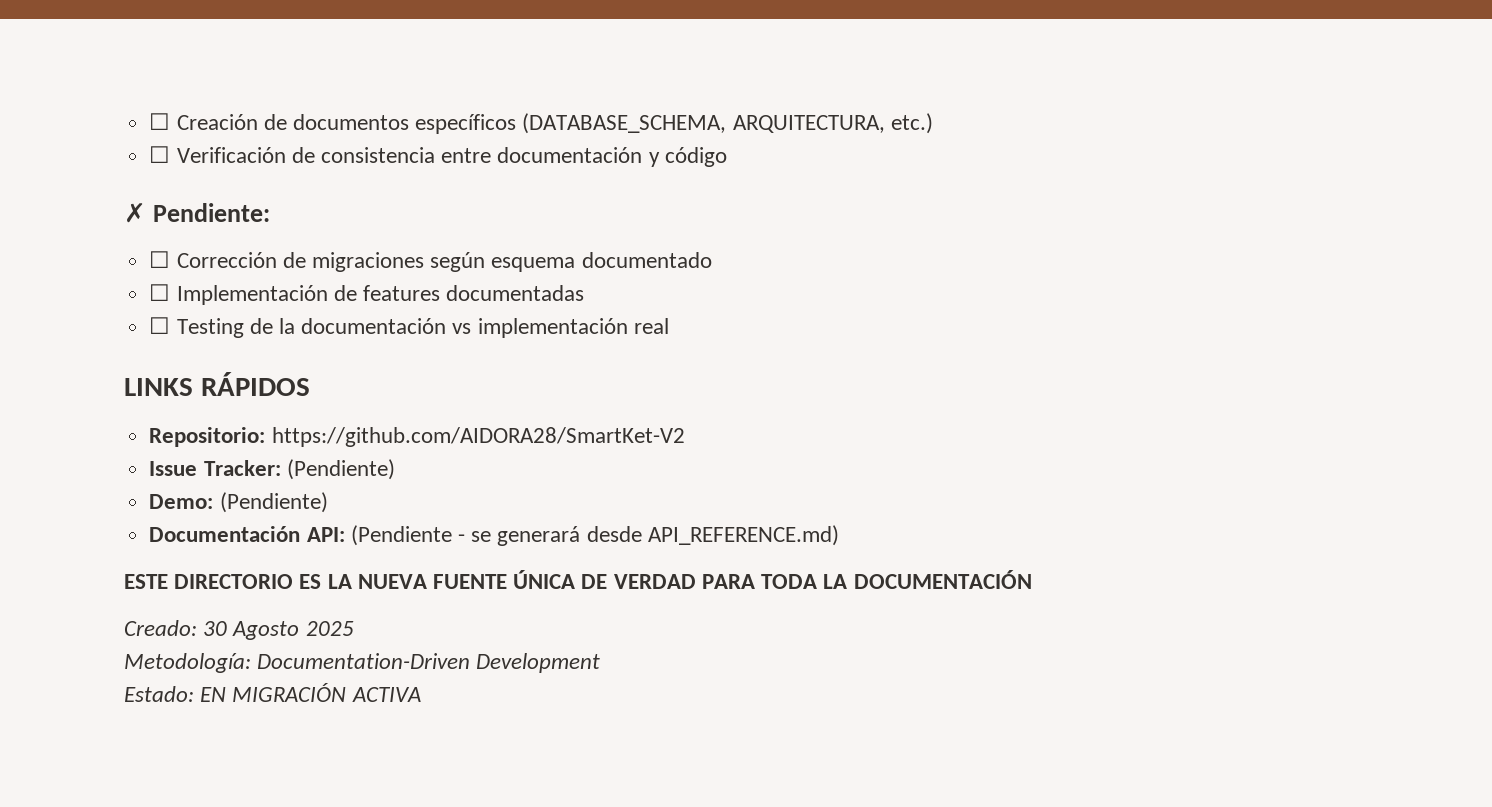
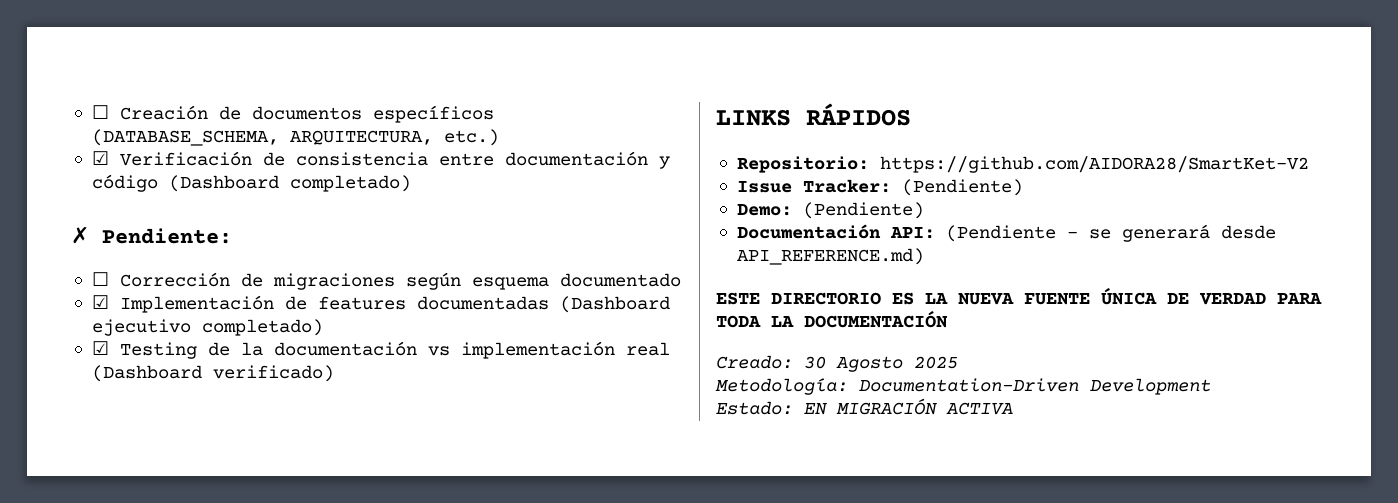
[149,146,171,163] ☐ -> [91,151,109,165] ☑
(727, 157) none -> [168,175,411,192] (Dashboard completado)
[149,284,171,301] ☐ -> [91,295,109,309] ☑
[149,317,171,334] // ☐ -> [559,296,670,313] [91,319,323,336] [91,341,109,355] (Dashboard ejecutivo completado) // ☑
(669, 326) none -> [91,365,334,382] (Dashboard verificado)

